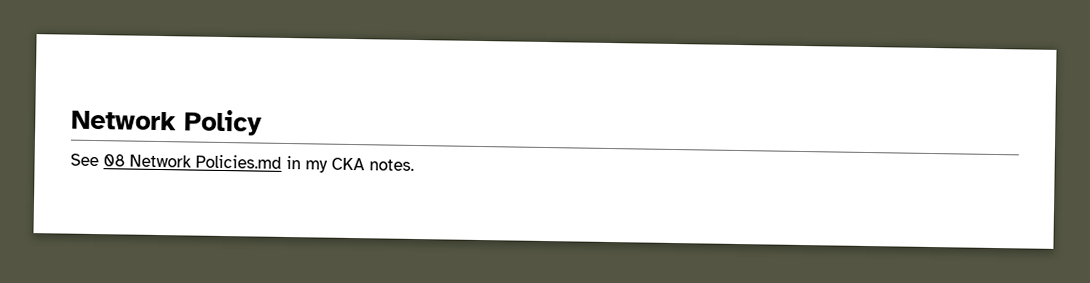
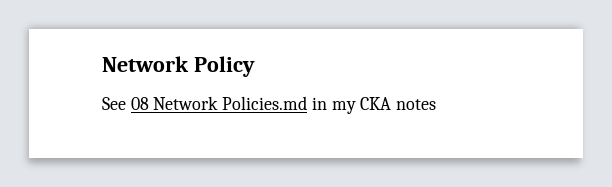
[369,159,414,171] notes. -> [396,99,437,110] notes

